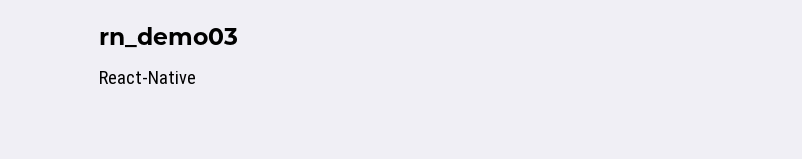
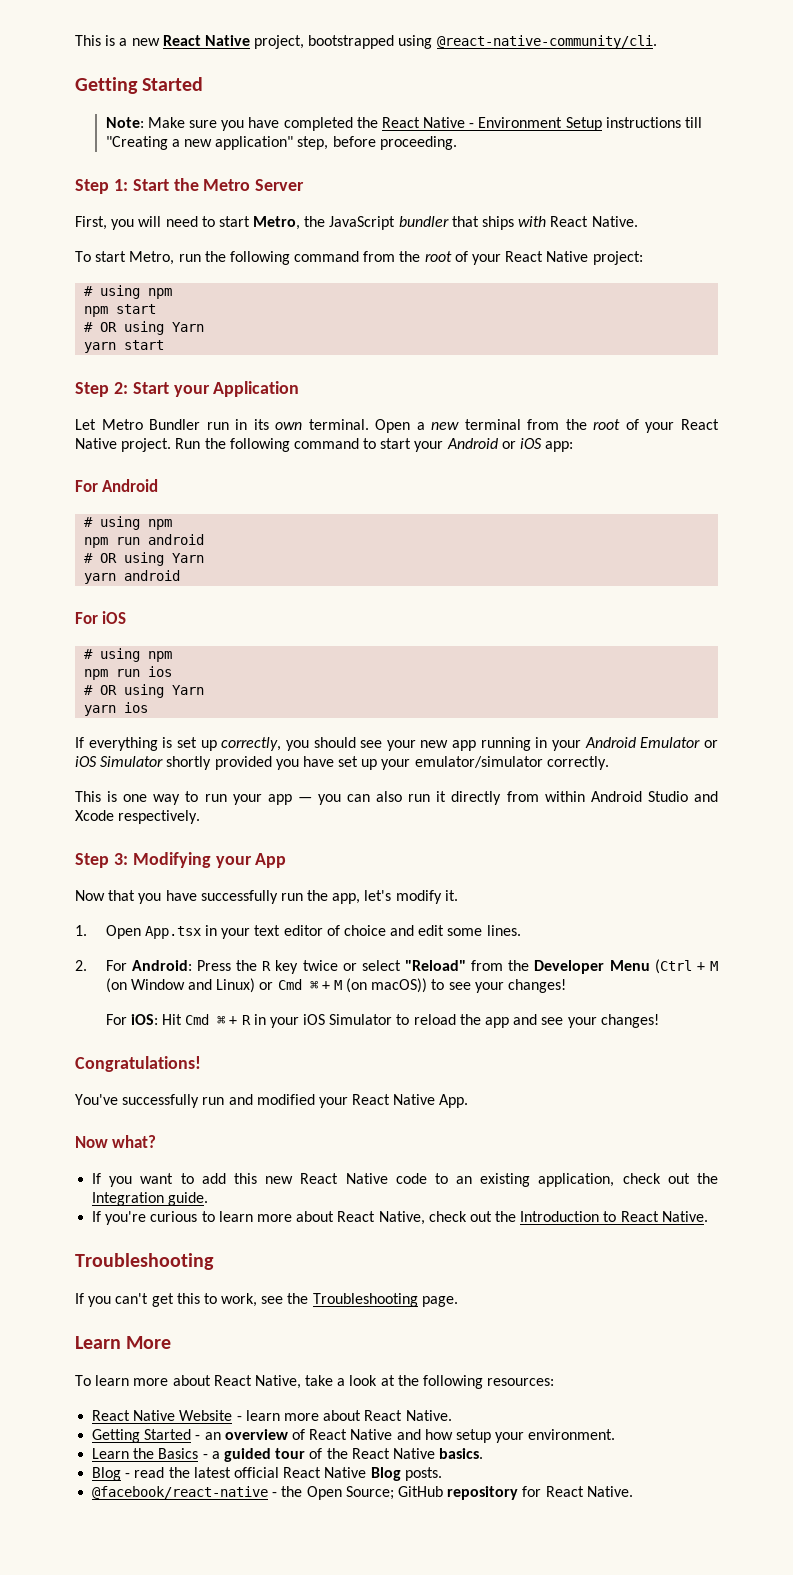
[99,27,238,48] [99,71,196,84] rn_demo03 // React-Native -> [75,35,657,49] [75,77,204,94] [105,117,703,131] [105,136,457,150] [75,178,305,194] [75,216,638,230] [75,251,643,265] [84,285,173,299] [84,304,157,317] [84,321,205,335] [84,340,165,353] [75,381,300,397] [75,419,719,433] [75,438,574,452] [75,479,159,492] [84,516,173,530] [84,534,205,548] [84,552,205,566] [84,570,181,584] [75,611,127,624] [84,648,173,662] [84,666,173,680] [84,684,205,698] [84,702,149,716] [75,737,718,751] [75,756,609,770] [75,791,718,805] [75,810,201,824] [75,852,287,868] [75,890,458,904] [75,925,521,939] [75,959,718,974] [105,978,567,993] [105,1014,659,1028] [75,1056,201,1072] [75,1094,469,1108] [75,1135,157,1148] [92,1173,718,1187] [92,1192,209,1206] [92,1211,708,1225] [75,1253,214,1270] [75,1293,458,1307] [75,1336,172,1349] [75,1375,555,1389] [92,1410,452,1421] [92,1429,616,1443] [92,1448,484,1462] [92,1467,442,1481] [92,1486,633,1500] This is a new React Native project, bootstrapped using @react-native-community/cli. // Getting Started // Note: Make sure you have completed the React Native - Environment Setup instructions till "Creating a new application" step, before proceeding. // Step 1: Start the Metro Server // First, you will need to start Metro, the JavaScript bundler that ships with React Native. // To start Metro, run the following command from the root of your React Native project: // # using npm // npm start // # OR using Yarn // yarn start // Step 2: Start your Application // Let Metro Bundler run in its own terminal. Open a new terminal from the root of your React Native project. Run the following command to start your Android or iOS app: // For Android // # using npm // npm run android // # OR using Yarn // yarn android // For iOS // # using npm // npm run ios // # OR using Yarn // yarn ios // If everything is set up correctly, you should see your new app running in your Android Emulator or iOS Simulator shortly provided you have set up your emulator/simulator correctly. // This is one way to run your app — you can also run it directly from within Android Studio and Xcode respectively. // Step 3: Modifying your App // Now that you have successfully run the app, let's modify it. // 1. Open App.tsx in your text editor of choice and edit some lines. // 2. For Android: Press the R key twice or select "Reload" from the Developer Menu (Ctrl + M (on Window and Linux) or Cmd ⌘ + M (on macOS)) to see your changes! // For iOS: Hit Cmd ⌘ + R in your iOS Simulator to reload the app and see your changes! // Congratulations! // You've successfully run and modified your React Native App. // Now what? // If you want to add this new React Native code to an existing application, check out the Integration guide. // If you're curious to learn more about React Native, check out the Introduction to React Native. // Troubleshooting // If you can't get this to work, see the Troubleshooting page. // Learn More // To learn more about React Native, take a look at the following resources: // React Native Website - learn more about React Native. // Getting Started - an overview of React Native and how setup your environment. // Learn the Basics - a guided tour of the React Native basics. // Blog - read the latest official React Native Blog posts. // @facebook/react-native - the Open Source; GitHub repository for React Native.

